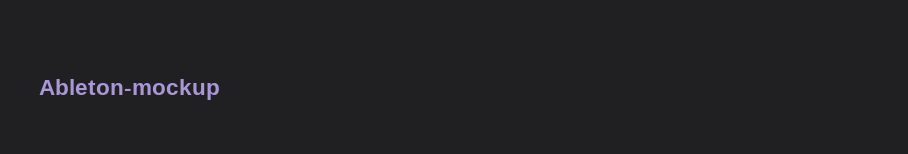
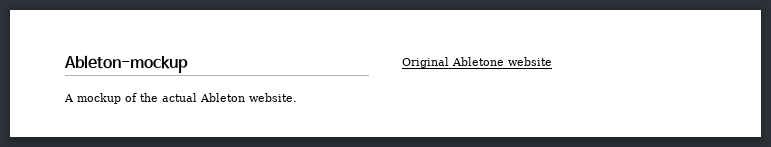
(220, 89) none -> [64,93,297,104] [402,57,552,68] // A mockup of the actual Ableton website. // Original Abletone website

